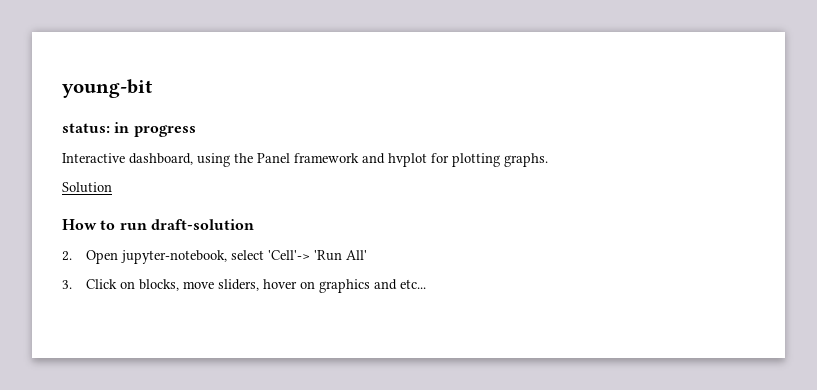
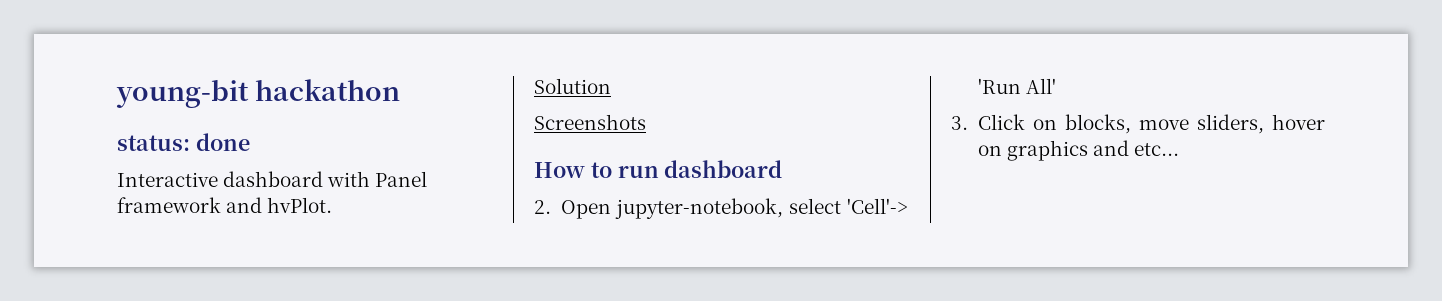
(152, 88) none -> [255,79,401,101] hackathon
[114,122,196,137] in progress -> [195,133,250,151] done
[129,153,548,167] dashboard, using the Panel framework and hvplot for plotting graphs. -> [223,171,428,187] [117,197,333,213] dashboard with Panel framework and hvPlot.
(112, 187) none -> [534,114,646,130] // Screenshots
[150,219,254,230] draft-solution -> [664,160,783,178] dashboard

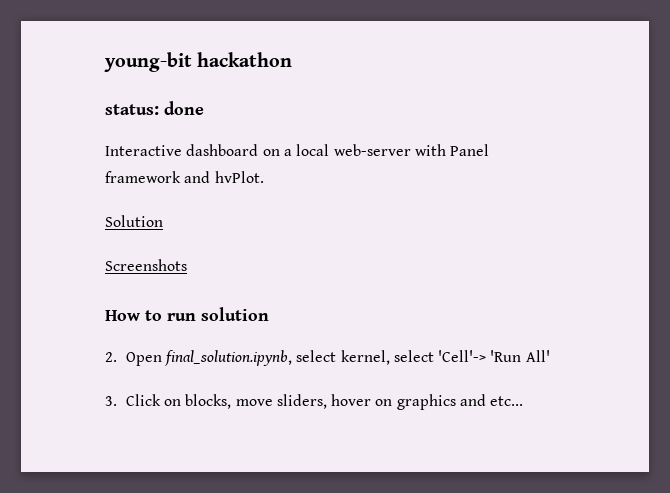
(324, 179) none -> [262,144,411,156] on a local web-server
[664,160,783,178] dashboard -> [201,307,269,321] solution
[614,198,783,219] jupyter-notebook, -> [164,350,390,366] final_solution.ipynb, select kernel,

